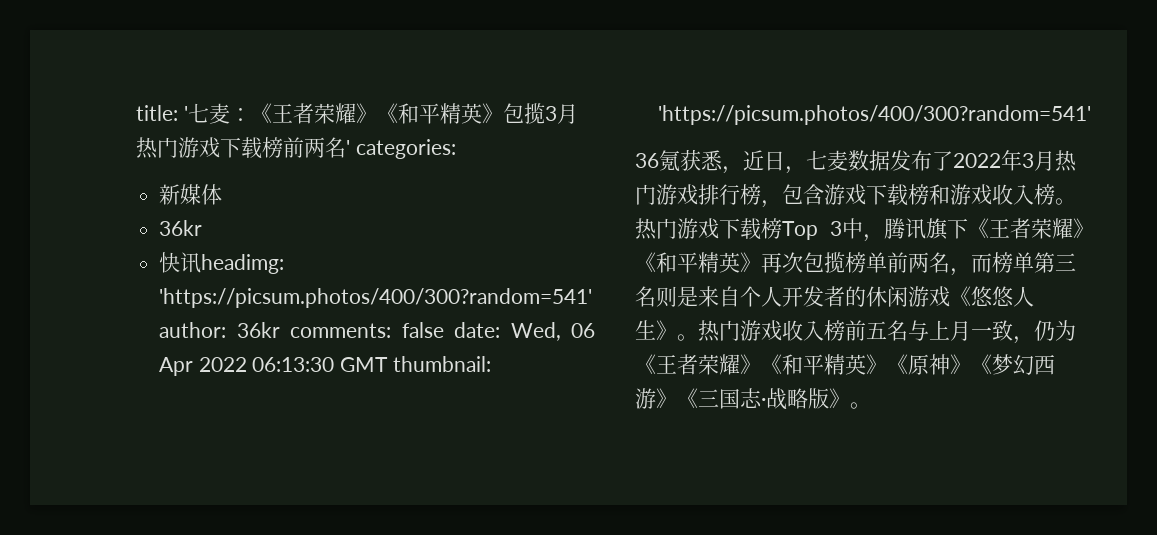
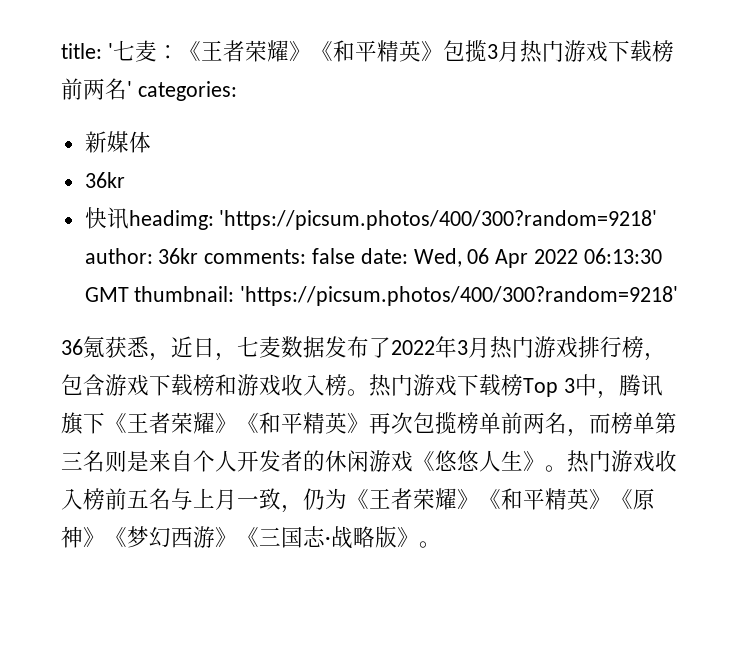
[159,288,593,308] 'https://picsum.photos/400/300?random=541' -> [219,210,658,230] 'https://picsum.photos/400/300?random=9218'
[658,105,1092,125] 'https://picsum.photos/400/300?random=541' -> [240,286,679,306] 'https://picsum.photos/400/300?random=9218'

